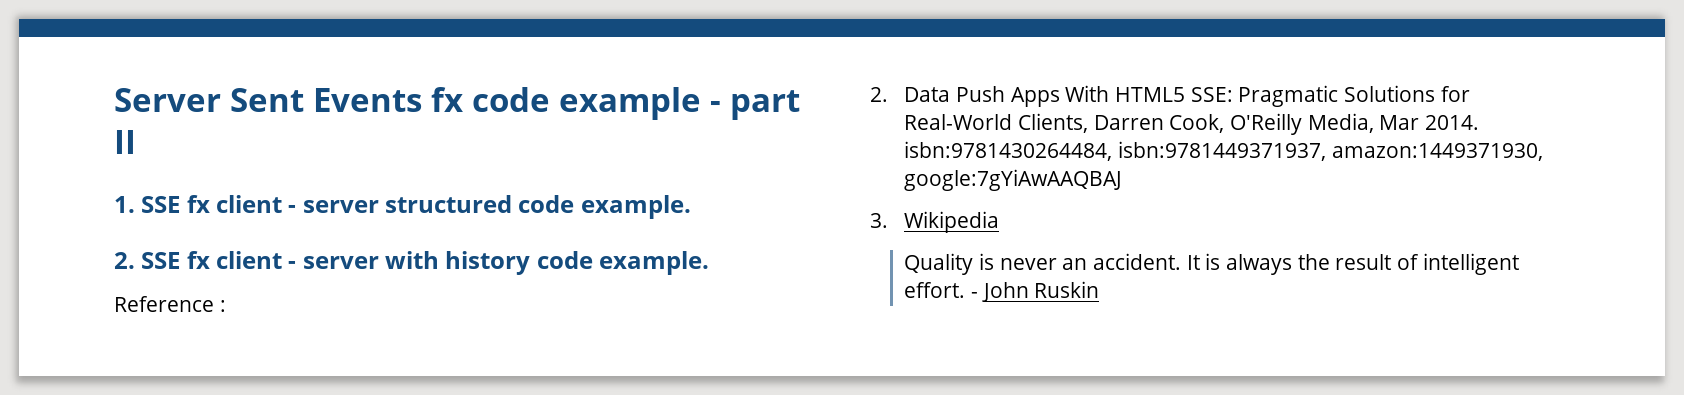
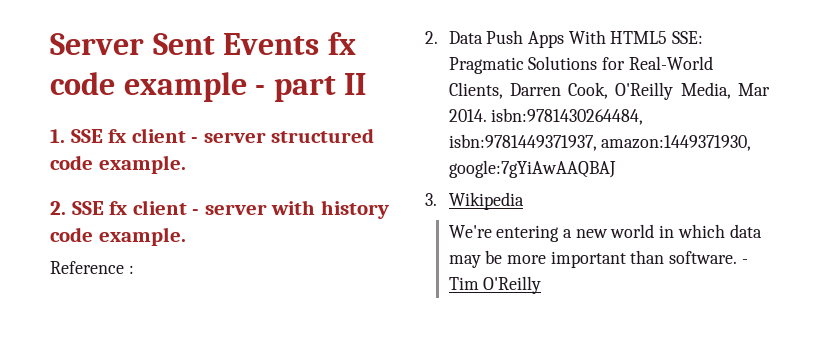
[904,253,1519,275] [904,281,1100,302] Quality is never an accident. It is always the result of intelligent effort. - John Ruskin -> [448,224,762,242] [448,250,748,268] [448,276,542,294] We're entering a new world in which data may be more important than software. - Tim O'Reilly

